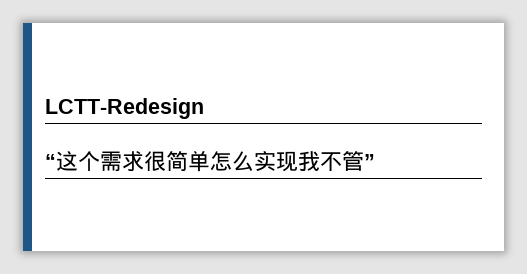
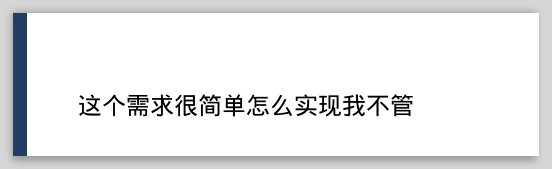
[45,98,204,119] [45,154,56,169] LCTT-Redesign // “ -> (78, 105) none
[364,154,375,169] ” -> (414, 105) none

